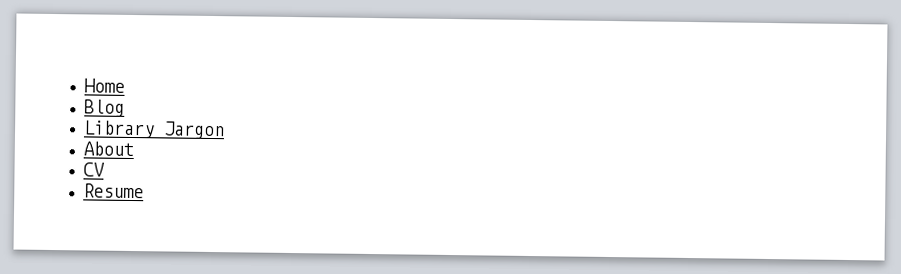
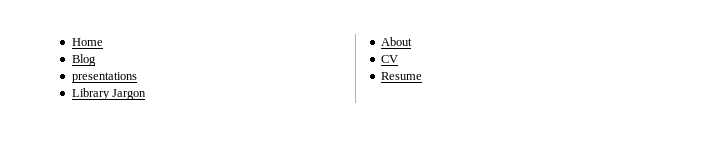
(125, 108) none -> [71,72,137,83] // presentations

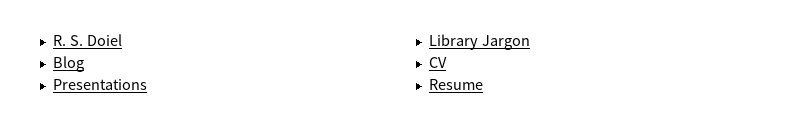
[71,38,103,46] Home -> [52,34,122,46] R. S. Doiel
[71,72,137,83] presentations -> [52,79,147,90] Presentations
[380,37,412,46] // About -> (530, 42) none

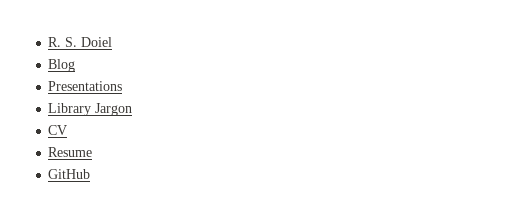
(483, 84) none -> [48,169,91,179] // GitHub

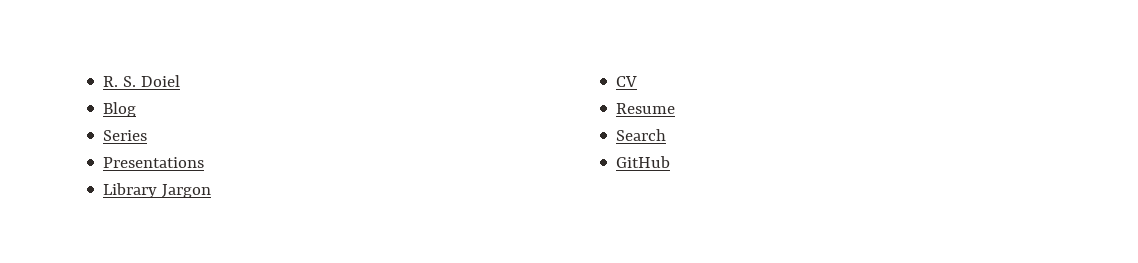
(76, 65) none -> [103,130,148,141] // Series
(93, 152) none -> [616,129,667,141] // Search

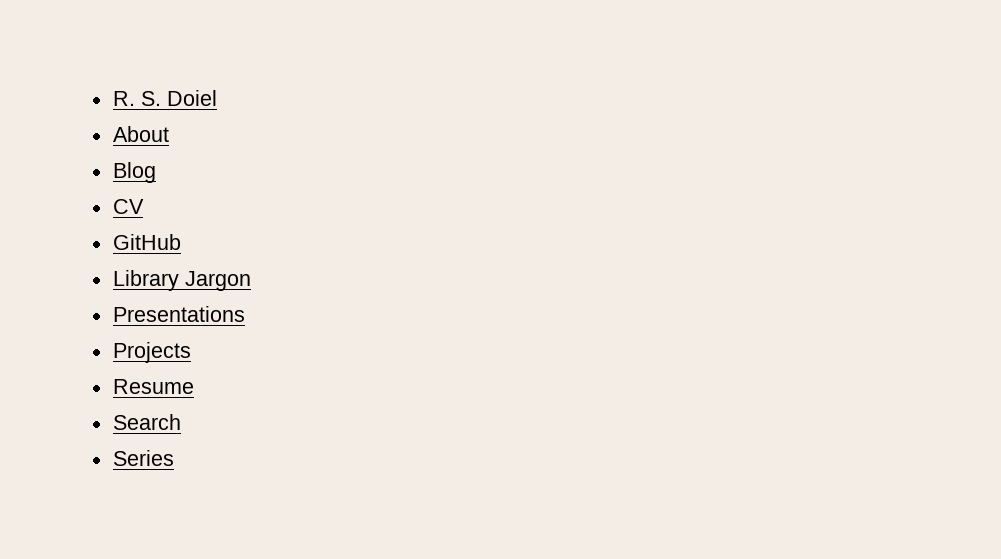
(181, 81) none -> [112,126,169,142] // About
[103,130,148,141] [103,157,205,168] Series // Presentations -> [112,199,144,214] [112,234,181,250] CV // GitHub
[616,76,638,87] CV -> [112,306,245,322] [112,342,191,363] Presentations // Projects
[616,156,671,168] GitHub -> [112,450,174,466] Series

